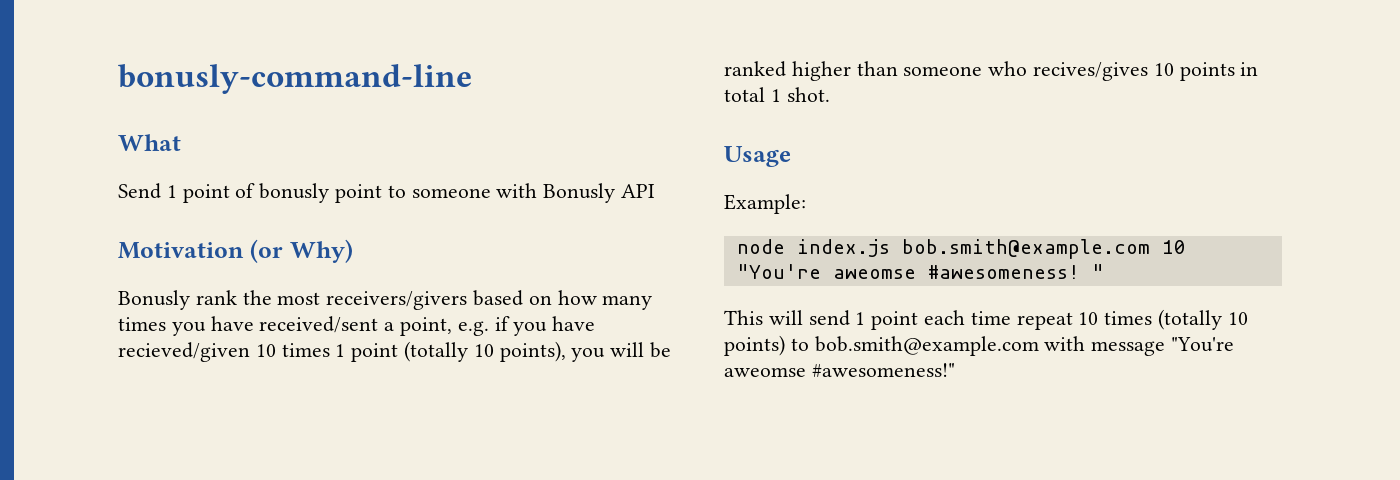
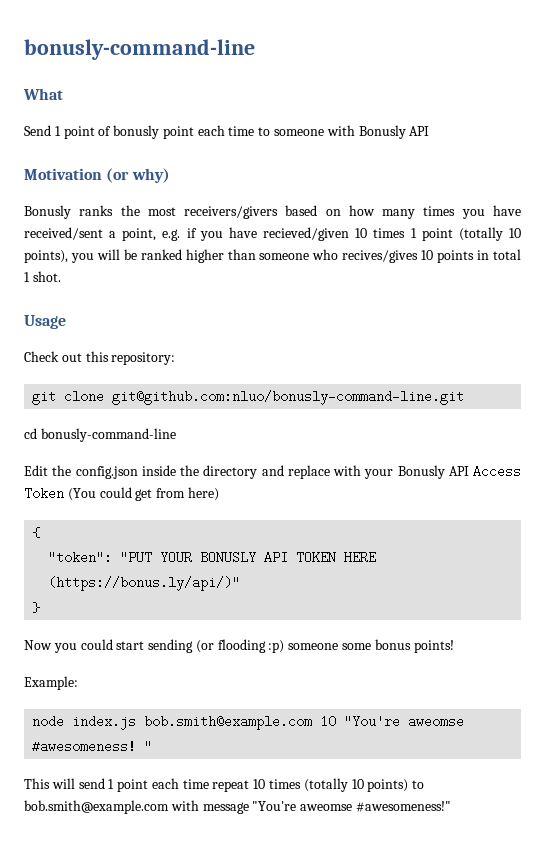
(383, 193) none -> [197,125,255,136] each time
[289,239,353,263] [118,290,237,310] Why) // Bonusly rank -> [131,168,170,183] [24,205,114,219] why) // Bonusly ranks
(791, 156) none -> [24,351,176,365] [32,390,465,405] [24,428,176,442] [24,465,521,479] [24,487,219,501] [32,527,41,538] [48,551,377,564] [48,576,241,591] [32,602,41,613] [24,639,454,653] // Check out this repository: // git clone git@github.com:nluo/bonusly-command-line.git // cd bonusly-command-line // Edit the config.json inside the directory and replace with your Bonusly API Access Token (You could get from here) // { // "token": "PUT YOUR BONUSLY API TOKEN HERE (https://bonus.ly/api/)" // } // Now you could start sending (or flooding :p) someone some bonus points!

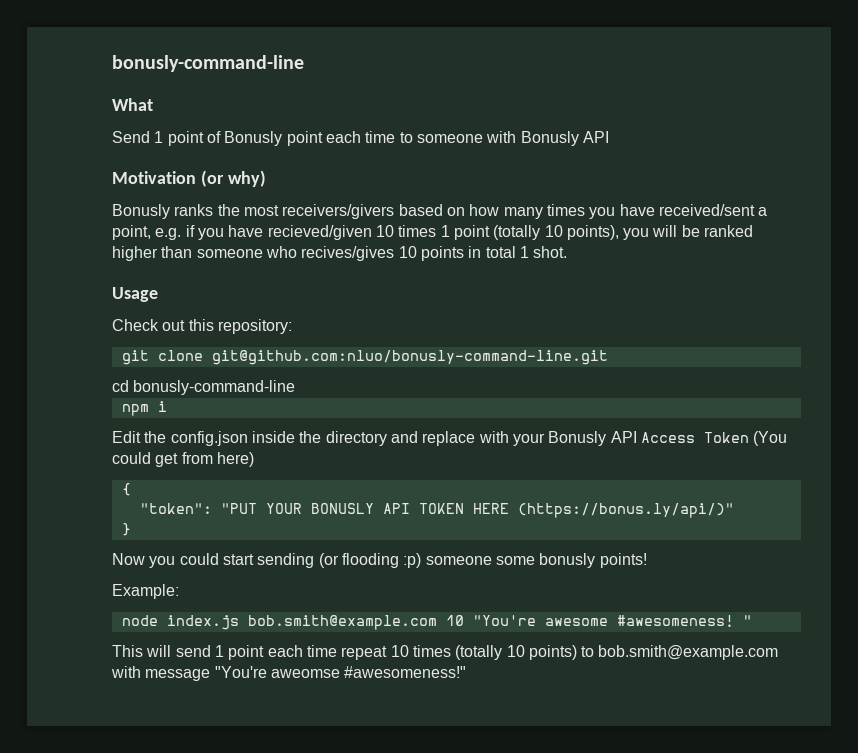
[113,125,160,139] bonusly -> [224,131,283,146] Bonusly
(176, 435) none -> [121,401,167,416] // npm i
[374,639,411,650] bonus -> [539,553,596,568] bonusly
[408,715,465,728] aweomse -> [544,618,608,626] awesome

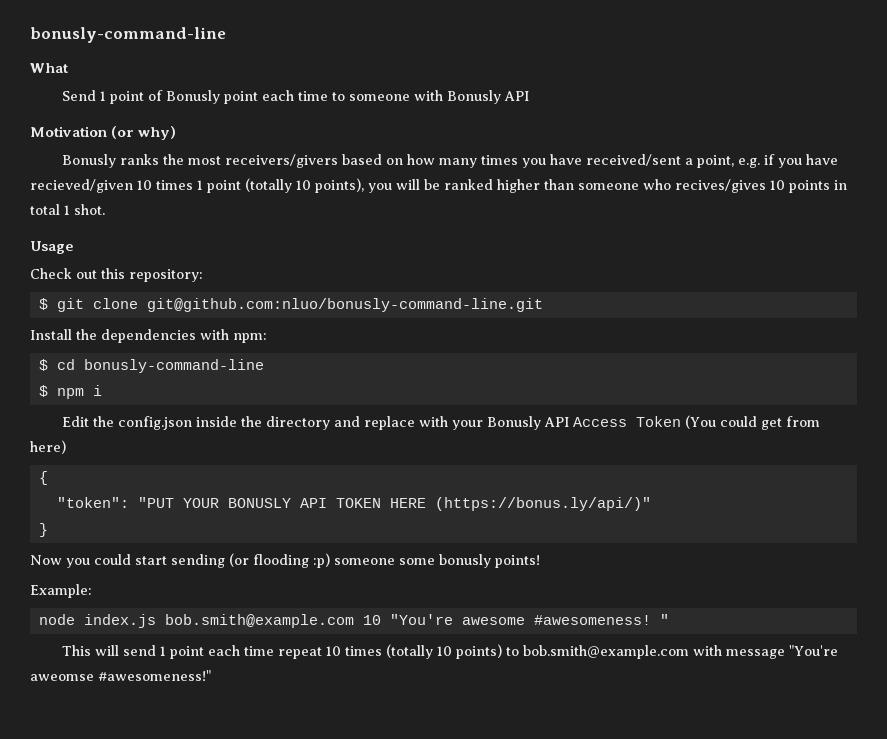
(292, 326) none -> [38,298,48,310] $
(608, 357) none -> [30,329,267,343] [38,359,48,371] Install the dependencies with npm: // $
(296, 387) none -> [38,385,48,397] $

